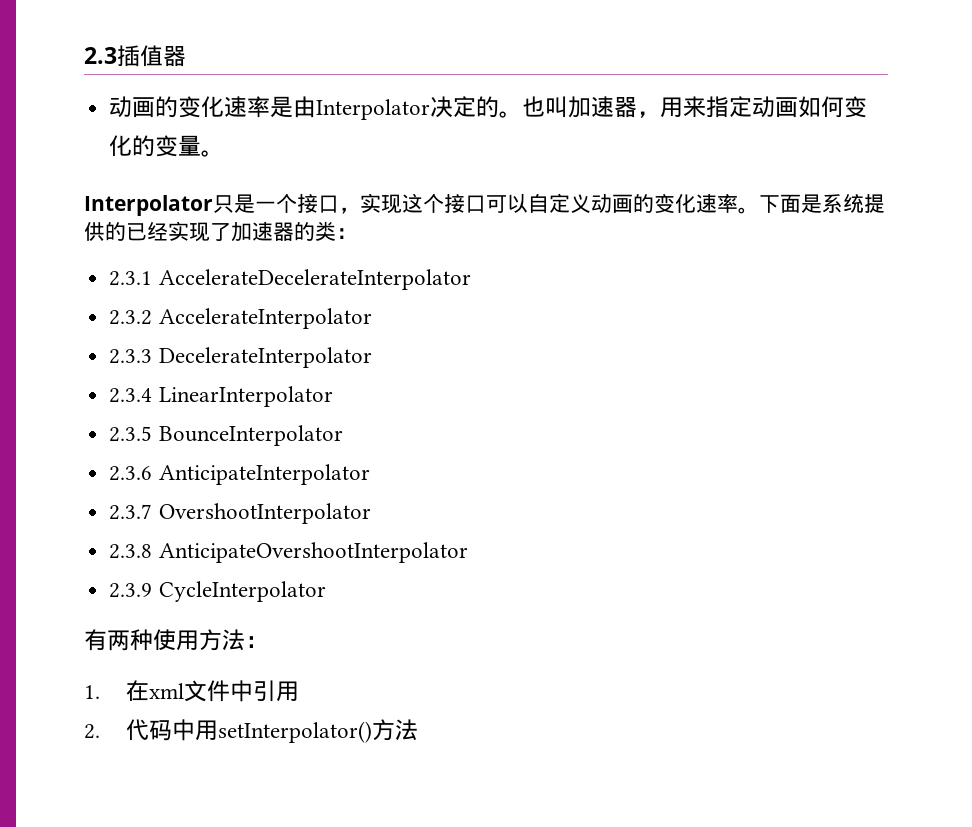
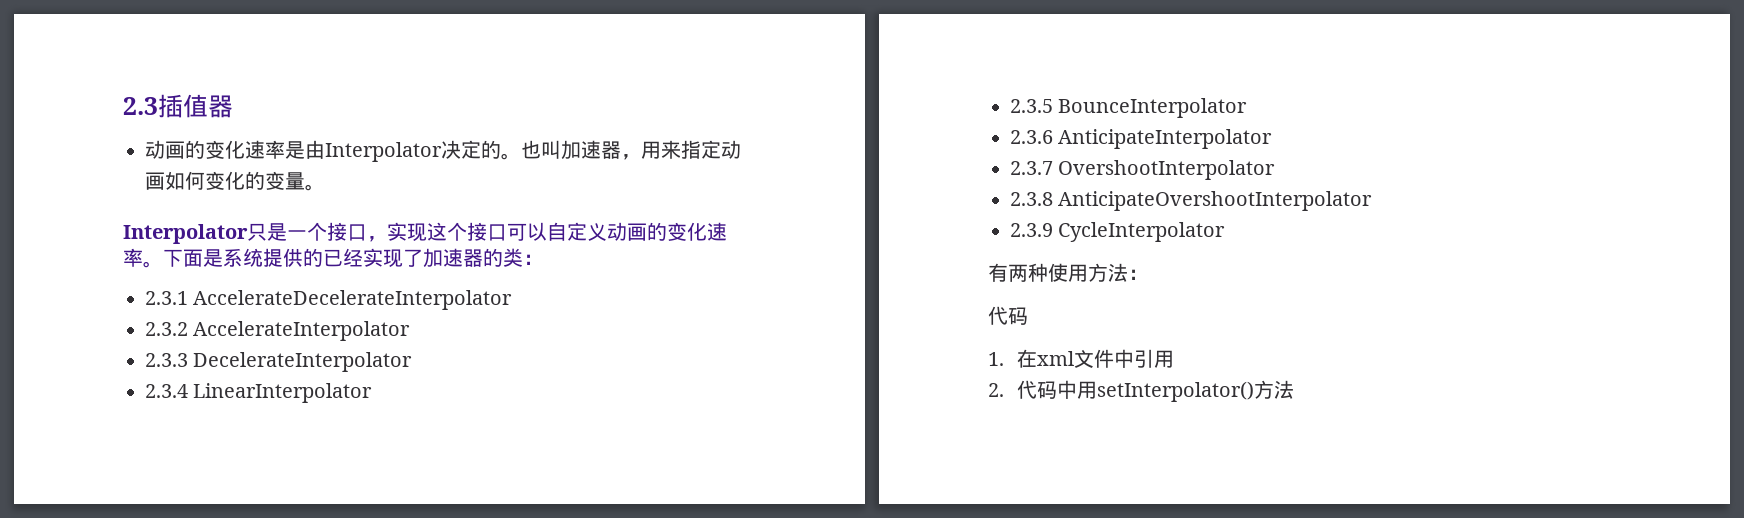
(268, 642) none -> [988,306,1028,325] // 代码

